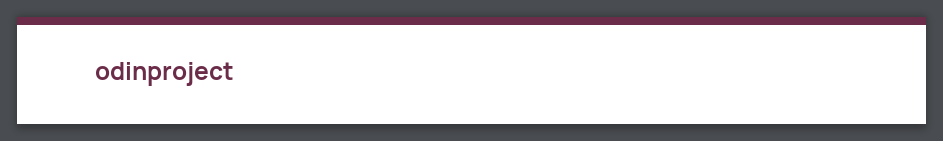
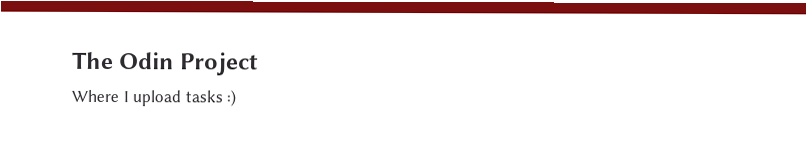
[95,62,234,86] odinproject -> [72,51,259,76] [71,89,237,107] The Odin Project // Where I upload tasks :)

